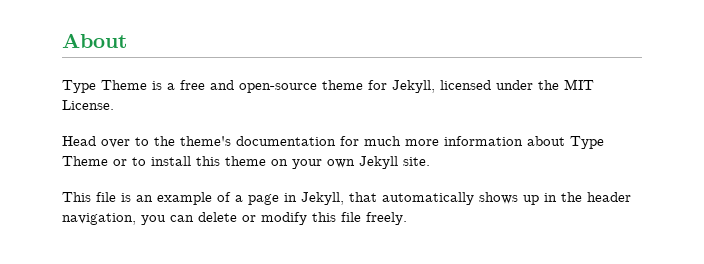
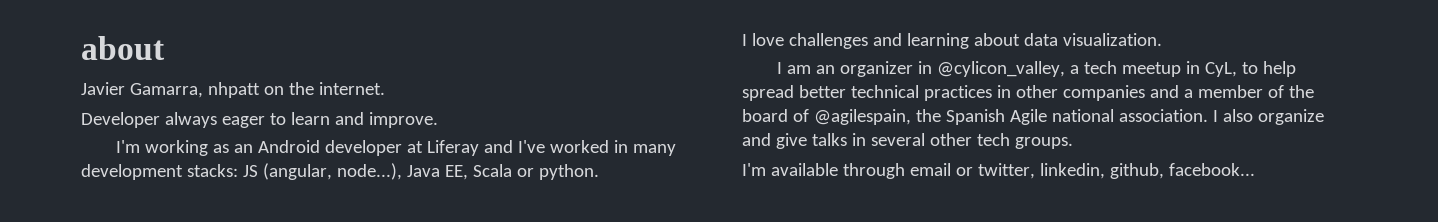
[62,33,127,48] [62,79,594,93] [62,100,114,110] [62,136,604,149] [62,156,430,169] [62,192,631,205] [62,212,407,225] About // Type Theme is a free and open-source theme for Jekyll, licensed under the MIT License. // Head over to the theme's documentation for much more information about Type Theme or to install this theme on your own Jekyll site. // This file is an example of a page in Jekyll, that automatically shows up in the header navigation, you can delete or modify this file freely. -> [81,36,165,60] [81,82,385,98] [81,112,438,128] [115,140,676,156] [81,163,599,180] [742,33,1162,49] [776,61,1296,77] [742,85,1314,101] [742,109,1324,125] [742,133,1073,149] [742,163,1255,179] about // Javier Gamarra, nhpatt on the internet. // Developer always eager to learn and improve. // I'm working as an Android developer at Liferay and I've worked in many development stacks: JS (angular, node...), Java EE, Scala or python. // I love challenges and learning about data visualization. // I am an organizer in @cylicon_valley, a tech meetup in CyL, to help spread better technical practices in other companies and a member of the board of @agilespain, the Spanish Agile national association. I also organize and give talks in several other tech groups. // I'm available through email or twitter, linkedin, github, facebook...

